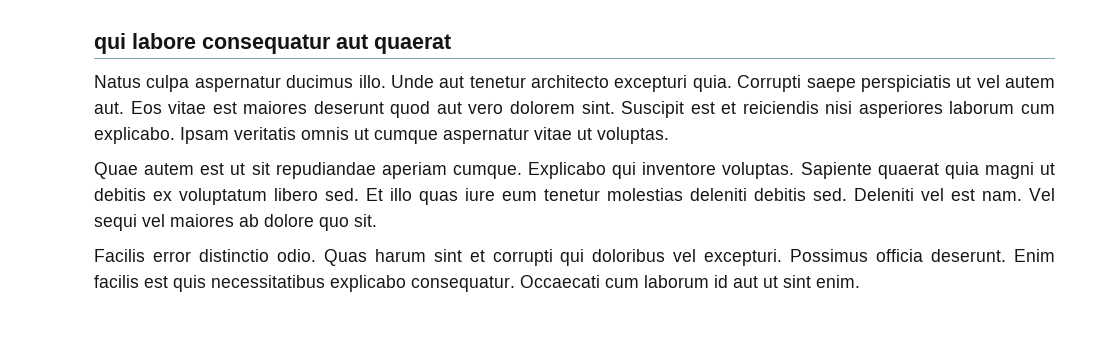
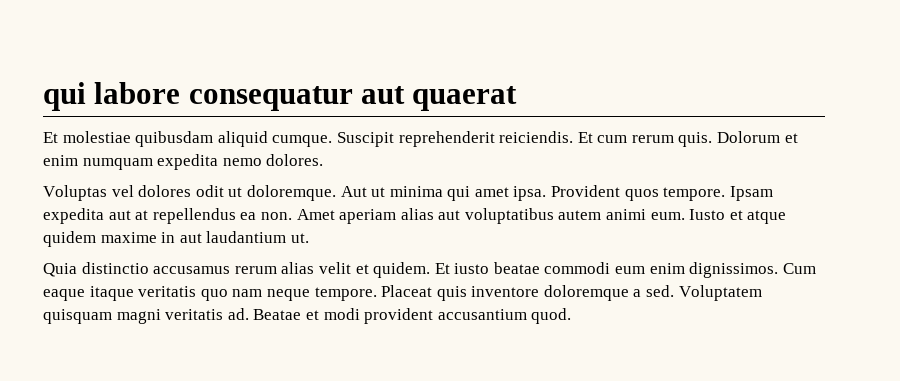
[94,75,1055,92] [94,101,1055,118] [94,127,669,144] [94,162,1055,179] [94,188,1055,205] [94,214,377,231] [94,249,1055,266] [94,275,860,292] Natus culpa aspernatur ducimus illo. Unde aut tenetur architecto excepturi quia. Corrupti saepe perspiciatis ut vel autem aut. Eos vitae est maiores deserunt quod aut vero dolorem sint. Suscipit est et reiciendis nisi asperiores laborum cum explicabo. Ipsam veritatis omnis ut cumque aspernatur vitae ut voluptas. // Quae autem est ut sit repudiandae aperiam cumque. Explicabo qui inventore voluptas. Sapiente quaerat quia magni ut debitis ex voluptatum libero sed. Et illo quas iure eum tenetur molestias deleniti debitis sed. Deleniti vel est nam. Vel sequi vel maiores ab dolore quo sit. // Facilis error distinctio odio. Quas harum sint et corrupti qui doloribus vel excepturi. Possimus officia deserunt. Enim facilis est quis necessitatibus explicabo consequatur. Occaecati cum laborum id aut ut sint enim. -> [43,131,798,147] [43,154,324,170] [43,185,773,201] [43,208,787,224] [43,231,309,247] [43,262,816,278] [43,285,762,301] [43,308,572,324] Et molestiae quibusdam aliquid cumque. Suscipit reprehenderit reiciendis. Et cum rerum quis. Dolorum et enim numquam expedita nemo dolores. // Voluptas vel dolores odit ut doloremque. Aut ut minima qui amet ipsa. Provident quos tempore. Ipsam expedita aut at repellendus ea non. Amet aperiam alias aut voluptatibus autem animi eum. Iusto et atque quidem maxime in aut laudantium ut. // Quia distinctio accusamus rerum alias velit et quidem. Et iusto beatae commodi eum enim dignissimos. Cum eaque itaque veritatis quo nam neque tempore. Placeat quis inventore doloremque a sed. Voluptatem quisquam magni veritatis ad. Beatae et modi provident accusantium quod.

